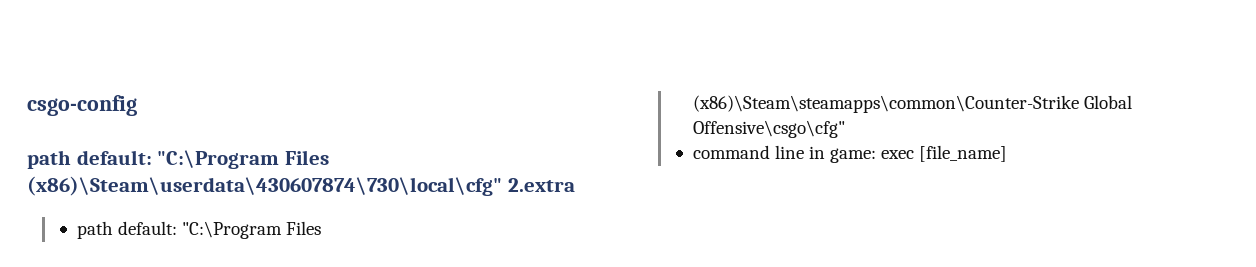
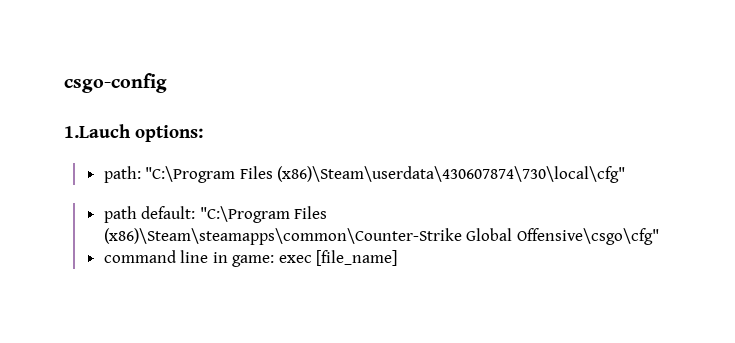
[27,150,152,169] path default: -> [64,124,203,142] [103,166,141,183] 1.Lauch options: // path:
[507,178,575,192] 2.extra -> (626, 174) none

